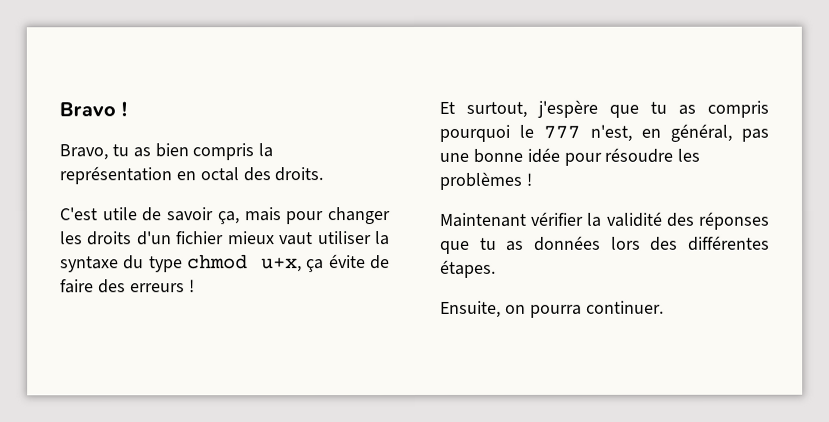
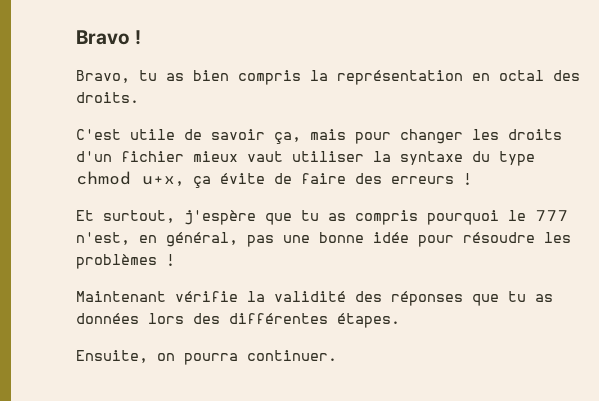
[531,211,585,226] vérifier -> [175,291,238,302] vérifie

